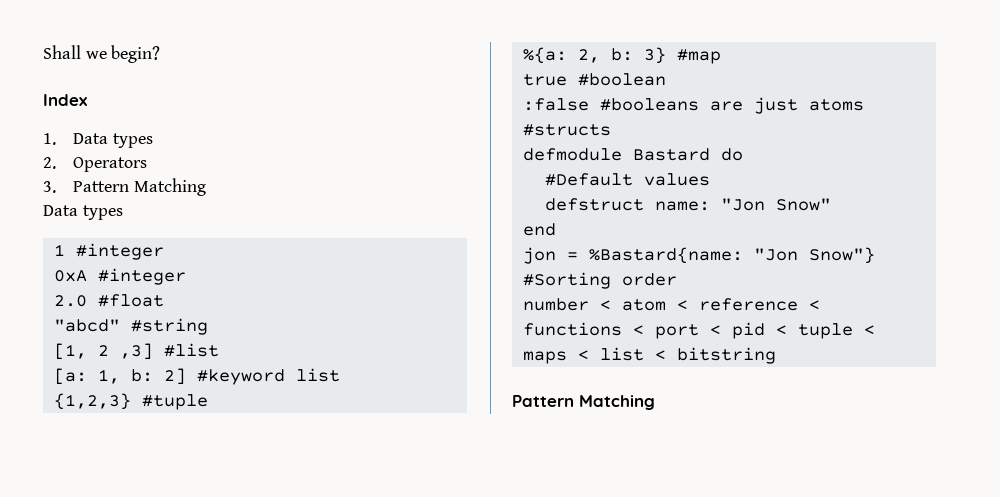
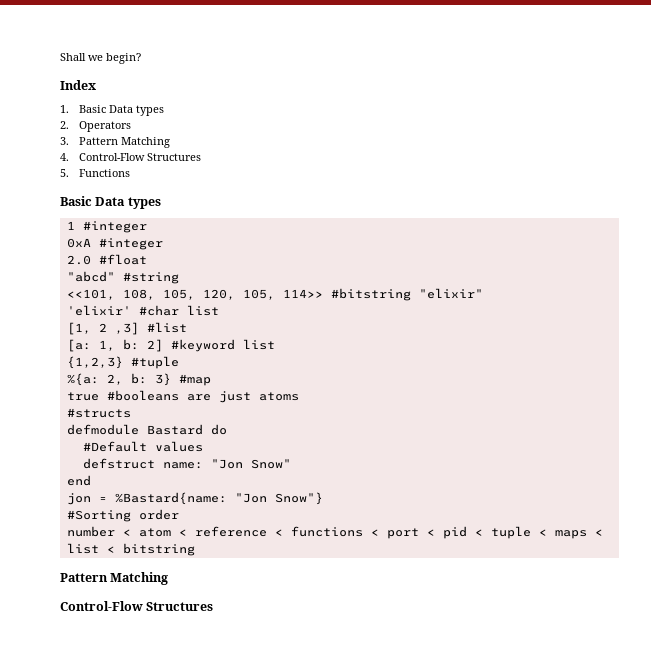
(56, 139) none -> [79,105,107,113] Basic
(207, 187) none -> [60,153,202,161] [60,169,131,177] [60,196,92,206] 4. Control-Flow Structures // 5. Functions // Basic
(208, 326) none -> [66,288,483,301] [66,305,219,316] // <<101, 108, 105, 120, 105, 114>> #bitstring "elixir" // 'elixir' #char list
[577,73,666,86] [522,98,589,111] #boolean // :false -> (99, 396) none
(655, 402) none -> [60,601,214,611] // Control-Flow Structures

